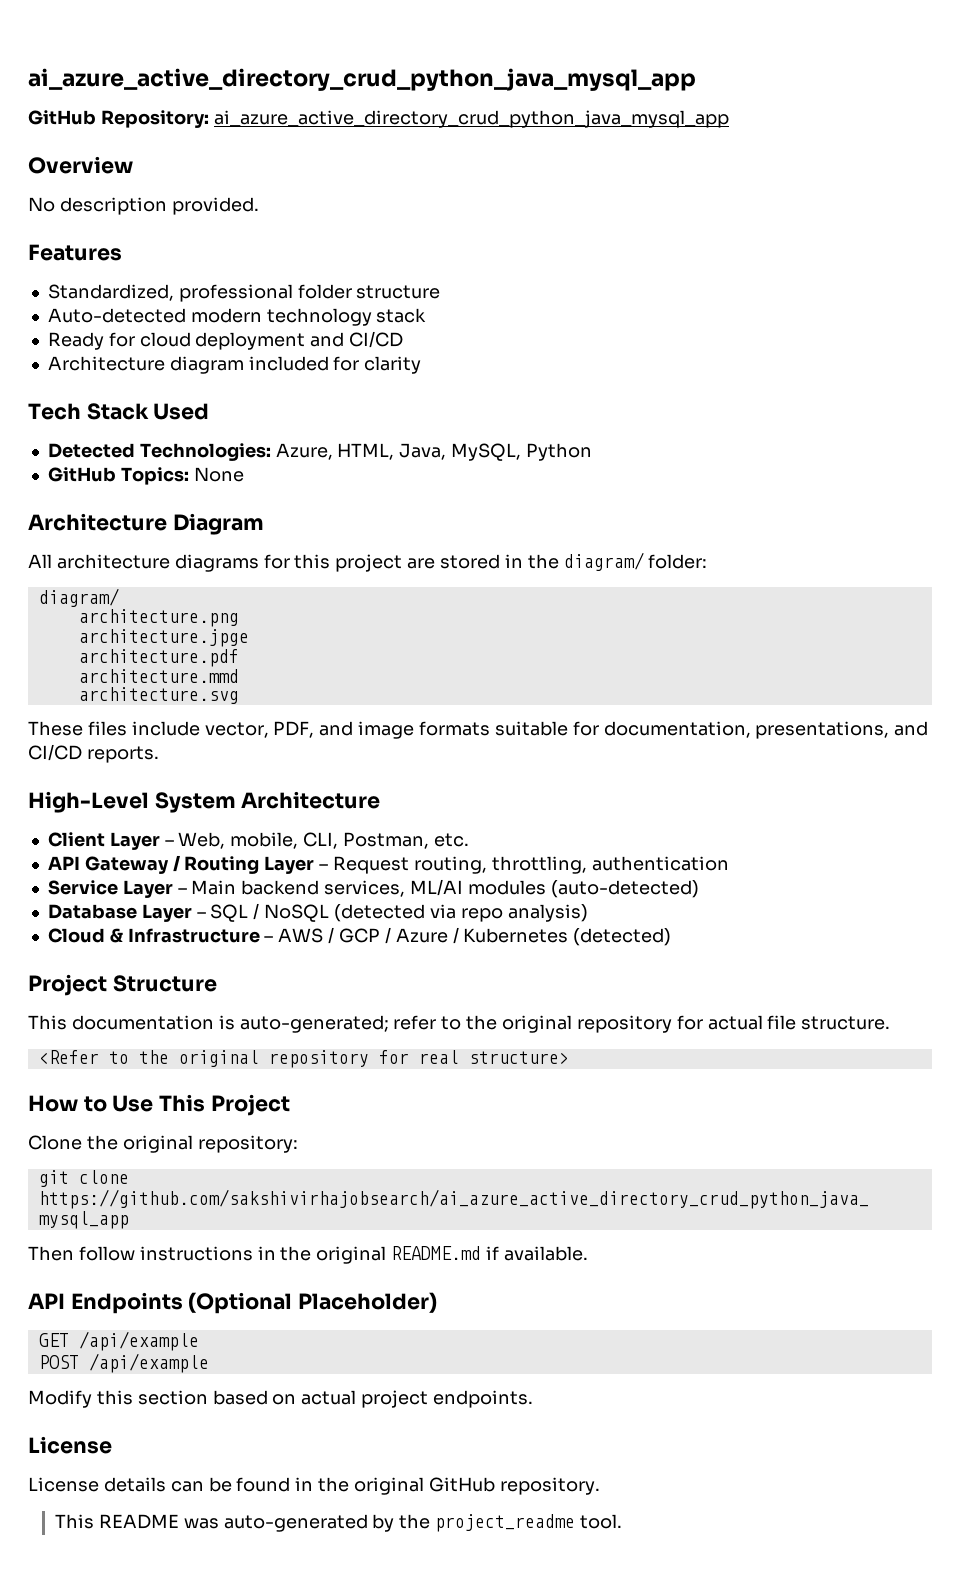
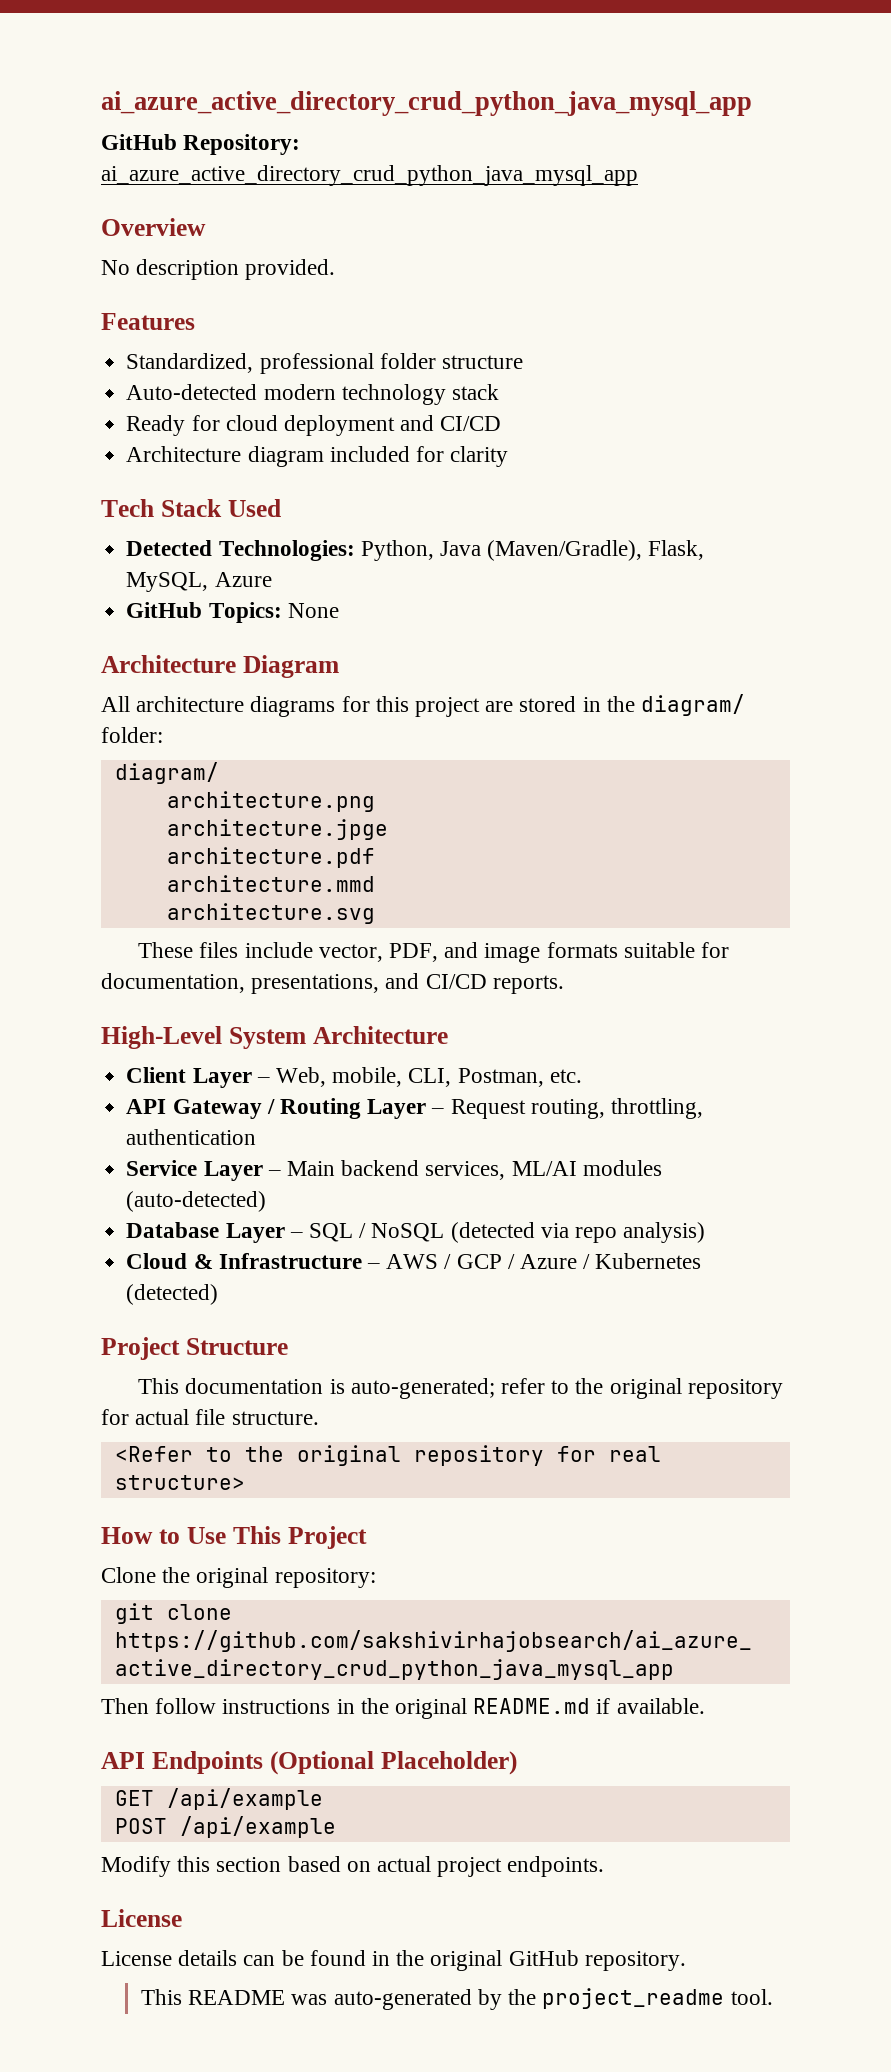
[275,443,592,461] Azure, HTML, Java, MySQL, Python -> [360,540,705,561] [126,572,272,592] Python, Java (Maven/Gradle), Flask, MySQL, Azure

